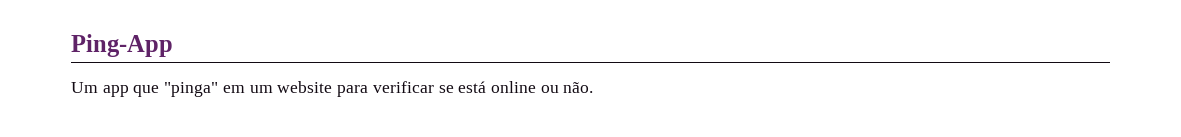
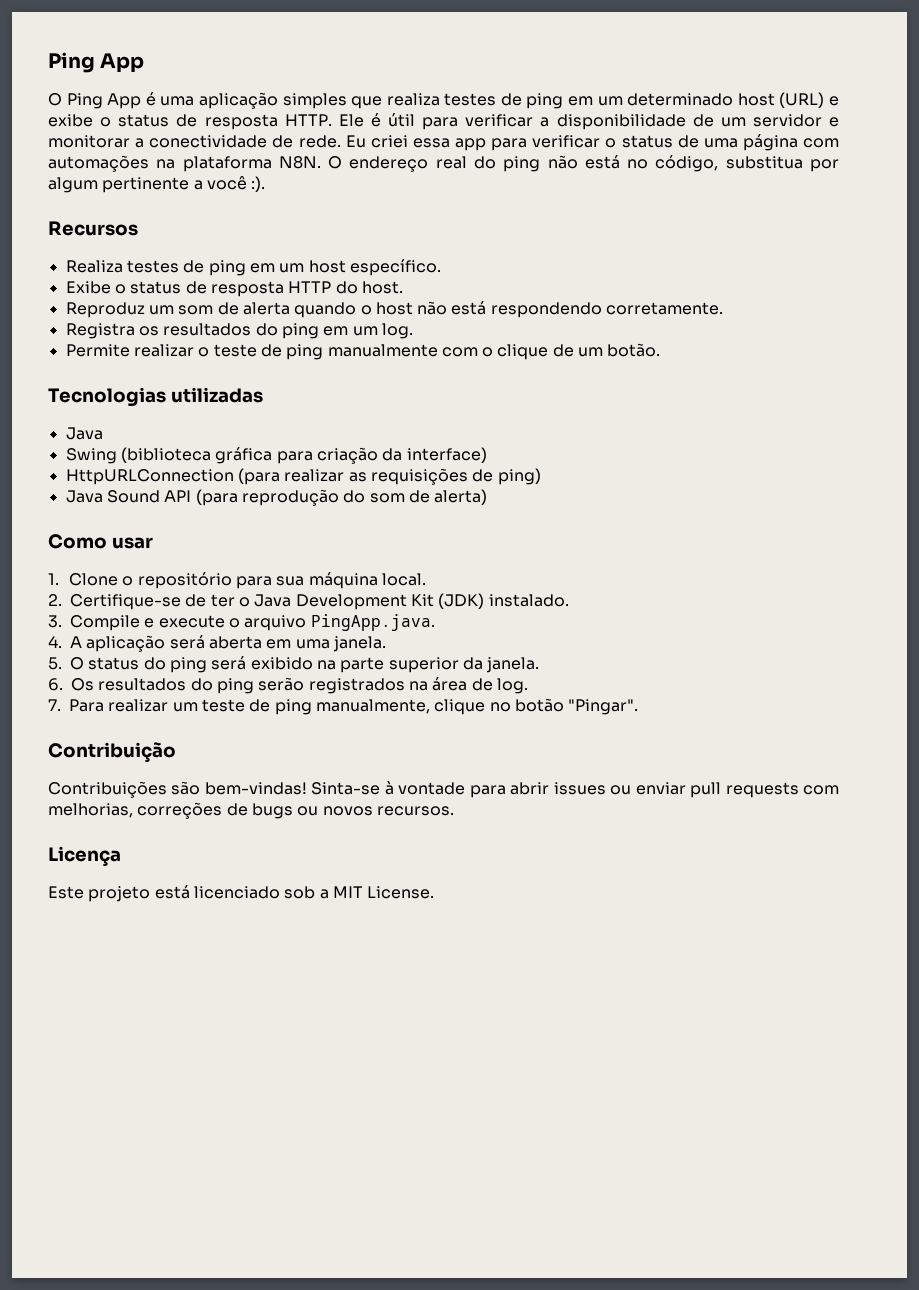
[71,34,173,57] [71,81,594,97] Ping-App // Um app que "pinga" em um website para verificar se está online ou não. -> [48,52,145,73] [48,92,840,109] [48,113,839,130] [48,134,839,151] [48,155,840,172] [48,176,266,193] [48,221,138,236] [65,259,441,276] [65,281,403,297] [65,301,724,318] [65,323,413,339] [65,343,661,360] [48,387,263,407] [65,427,103,440] [65,447,487,464] [65,468,541,485] [65,489,488,506] [48,534,153,549] [48,572,427,589] [48,593,569,610] [48,614,435,631] [48,635,386,652] [48,656,540,673] [48,677,528,694] [48,698,639,715] [48,742,176,762] [48,781,839,798] [48,802,454,819] [48,846,121,866] [48,885,435,902] Ping App // O Ping App é uma aplicação simples que realiza testes de ping em um determinado host (URL) e exibe o status de resposta HTTP. Ele é útil para verificar a disponibilidade de um servidor e monitorar a conectividade de rede. Eu criei essa app para verificar o status de uma página com automações na plataforma N8N. O endereço real do ping não está no código, substitua por algum pertinente a você :). // Recursos // Realiza testes de ping em um host específico. // Exibe o status de resposta HTTP do host. // Reproduz um som de alerta quando o host não está respondendo corretamente. // Registra os resultados do ping em um log. // Permite realizar o teste de ping manualmente com o clique de um botão. // Tecnologias utilizadas // Java // Swing (biblioteca gráfica para criação da interface) // HttpURLConnection (para realizar as requisições de ping) // Java Sound API (para reprodução do som de alerta) // Como usar // 1. Clone o repositório para sua máquina local. // 2. Certifique-se de ter o Java Development Kit (JDK) instalado. // 3. Compile e execute o arquivo PingApp.java. // 4. A aplicação será aberta em uma janela. // 5. O status do ping será exibido na parte superior da janela. // 6. Os resultados do ping serão registrados na área de log. // 7. Para realizar um teste de ping manualmente, clique no botão "Pingar". // Contribuição // Contribuições são bem-vindas! Sinta-se à vontade para abrir issues ou enviar pull requests com melhorias, correções de bugs ou novos recursos. // Licença // Este projeto está licenciado sob a MIT License.

